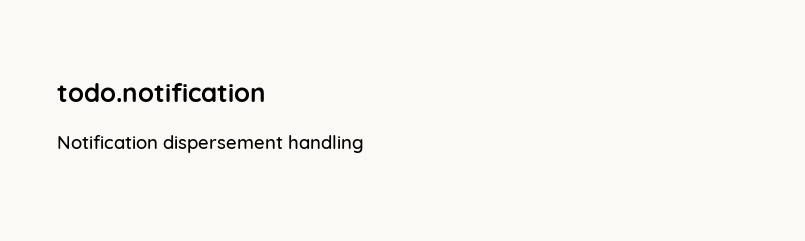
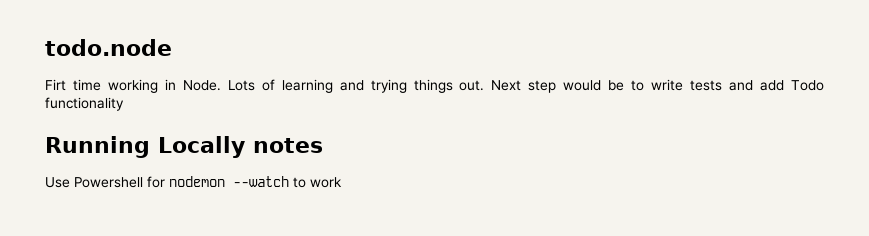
[57,83,266,102] [57,135,364,153] todo.notification // Notification dispersement handling -> [45,39,172,56] [45,79,825,93] [45,97,124,111] [45,136,323,158] [45,176,342,188] todo.node // Firt time working in Node. Lots of learning and trying things out. Next step would be to write tests and add Todo functionality // Running Locally notes // Use Powershell for nodemon --watch to work

